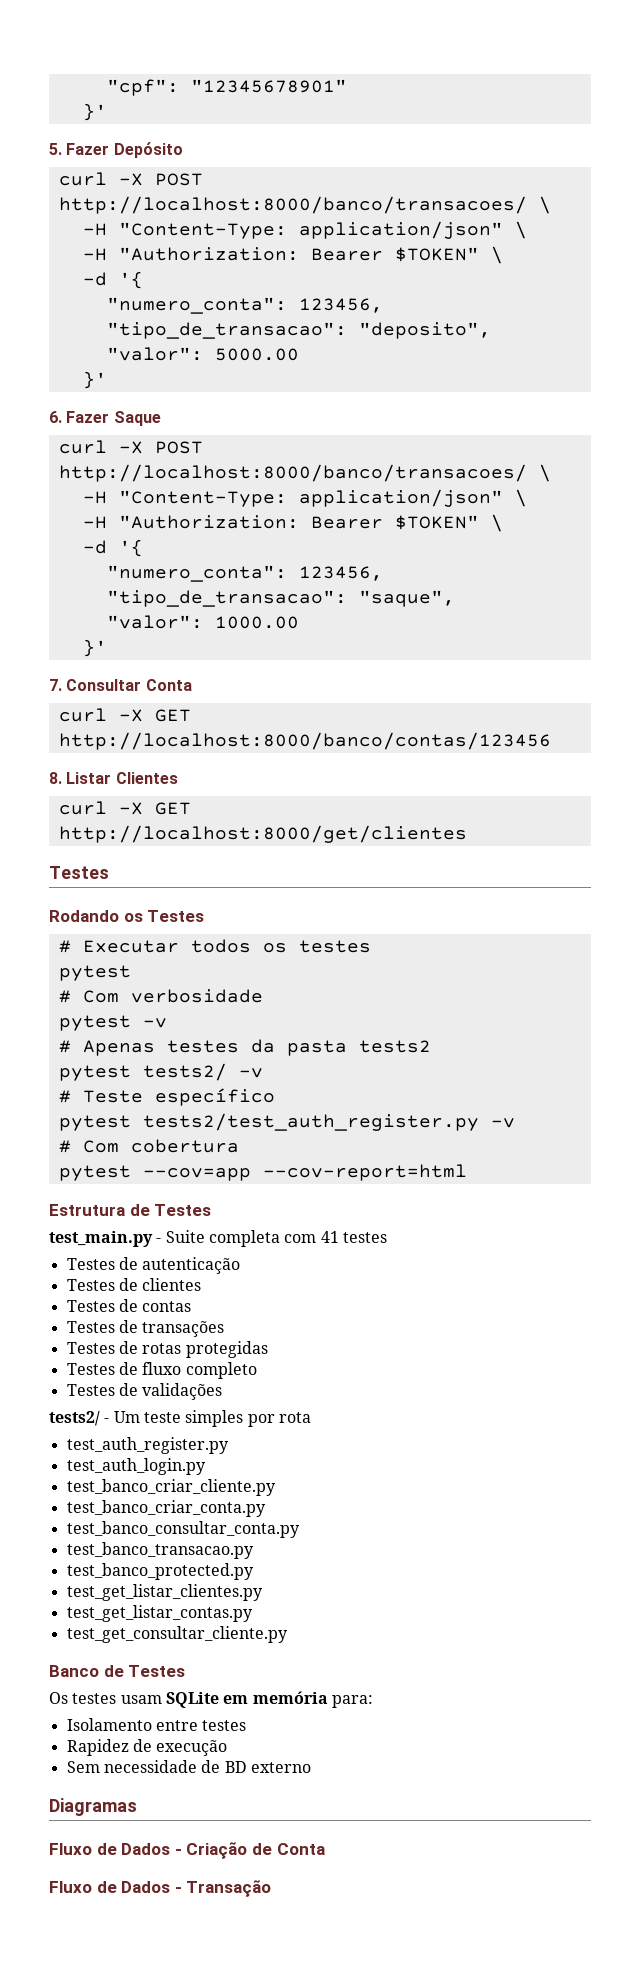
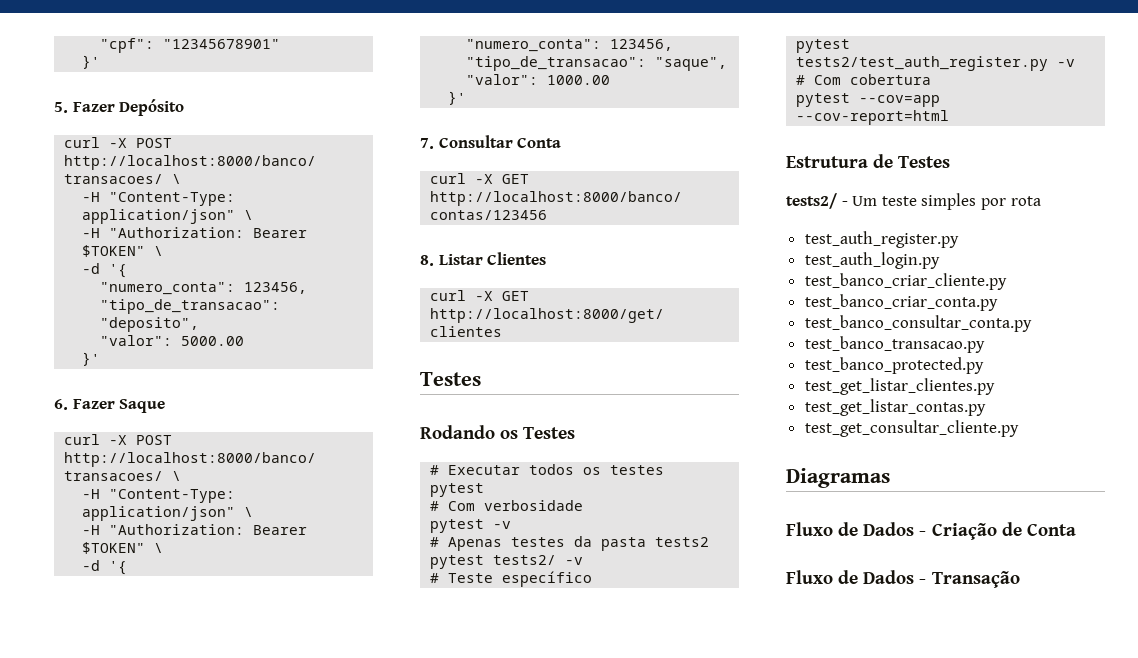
[49,1230,387,1247] [66,1257,241,1274] [66,1278,202,1291] [66,1299,192,1312] [66,1320,225,1337] [66,1341,268,1358] [66,1362,257,1379] [66,1383,223,1400] // test_main.py - Suite completa com 41 testes // Testes de autenticação // Testes de clientes // Testes de contas // Testes de transações // Testes de rotas protegidas // Testes de fluxo completo // Testes de validações -> (951, 162) none
[49,1665,186,1677] [49,1691,373,1708] [66,1718,247,1731] [66,1739,228,1756] [66,1760,311,1773] // Banco de Testes // Os testes usam SQLite em memória para: // Isolamento entre testes // Rapidez de execução // Sem necessidade de BD externo -> (1019, 428) none

